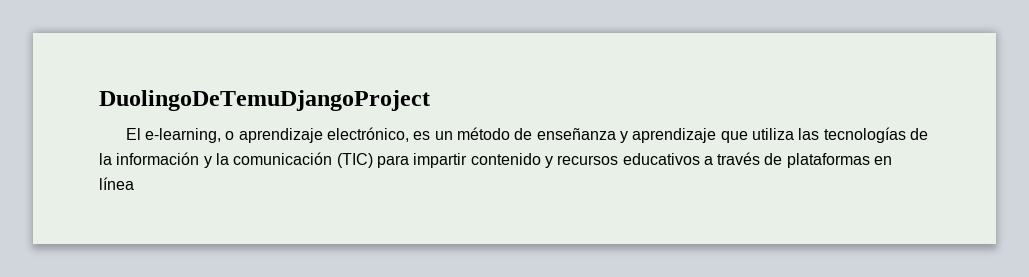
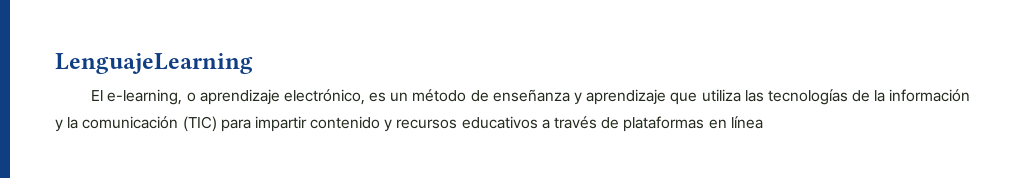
[99,90,430,111] DuolingoDeTemuDjangoProject -> [55,53,253,74] LenguajeLearning

